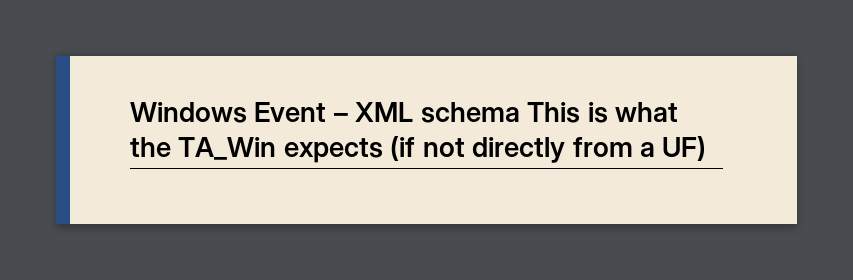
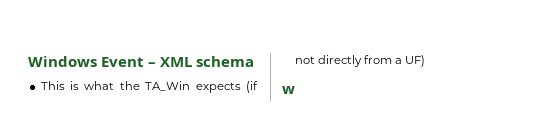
(520, 112) none -> (255, 61) //
(707, 148) none -> [282,86,295,94] // w

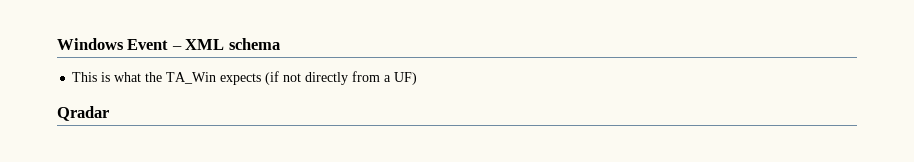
[282,86,295,94] w -> [57,106,109,121] Qradar

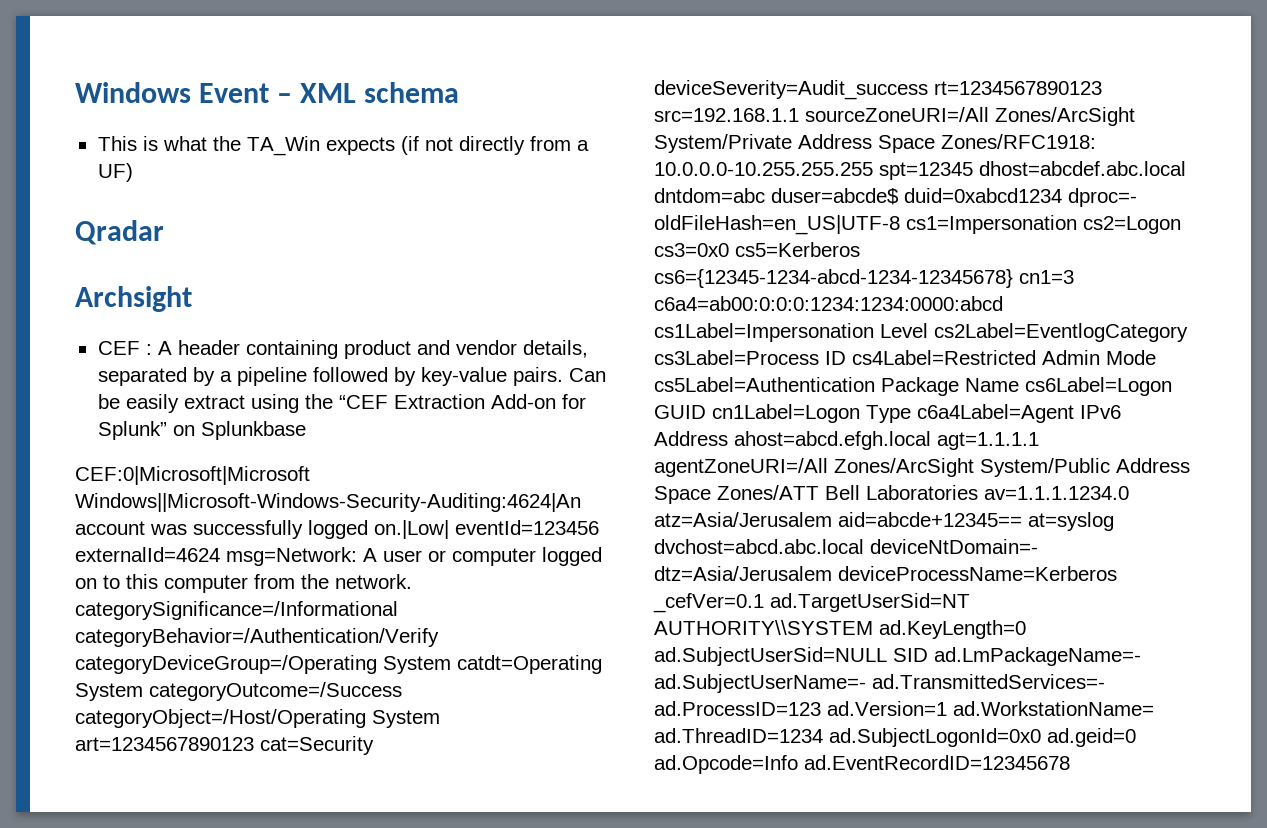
(109, 113) none -> [75,286,192,312] [97,340,588,359] [97,367,606,386] [97,394,586,413] [97,421,306,440] [75,466,310,485] [75,493,581,512] [75,520,599,539] [75,547,602,566] [75,574,412,593] [75,601,398,620] [75,628,439,647] [75,655,602,674] [75,682,402,701] [75,709,440,728] [75,736,374,755] [654,80,1102,100] [654,107,1135,126] [654,134,1096,153] [654,161,1186,180] [654,188,1137,207] [654,215,1181,235] [654,242,860,257] [654,269,1074,288] [654,296,1003,311] [654,323,1188,342] [654,350,1156,365] [654,377,1172,396] [654,404,1121,423] [654,431,1039,450] [654,458,1190,477] [654,485,1129,504] [654,512,1114,531] [654,539,1038,554] [654,566,1117,581] [653,593,970,613] [654,620,1026,639] [654,647,1141,666] [654,674,1105,693] [654,701,1154,716] [654,728,1136,747] [654,755,1070,774] // Archsight // CEF : A header containing product and vendor details, separated by a pipeline followed by key-value pairs. Can be easily extract using the “CEF Extraction Add-on for Splunk” on Splunkbase // CEF:0|Microsoft|Microsoft Windows||Microsoft-Windows-Security-Auditing:4624|An account was successfully logged on.|Low| eventId=123456 externalId=4624 msg=Network: A user or computer logged on to this computer from the network. categorySignificance=/Informational categoryBehavior=/Authentication/Verify categoryDeviceGroup=/Operating System catdt=Operating System categoryOutcome=/Success categoryObject=/Host/Operating System art=1234567890123 cat=Security deviceSeverity=Audit_success rt=1234567890123 src=192.168.1.1 sourceZoneURI=/All Zones/ArcSight System/Private Address Space Zones/RFC1918: 10.0.0.0-10.255.255.255 spt=12345 dhost=abcdef.abc.local dntdom=abc duser=abcde$ duid=0xabcd1234 dproc=- oldFileHash=en_US|UTF-8 cs1=Impersonation cs2=Logon cs3=0x0 cs5=Kerberos cs6={12345-1234-abcd-1234-12345678} cn1=3 c6a4=ab00:0:0:0:1234:1234:0000:abcd cs1Label=Impersonation Level cs2Label=EventlogCategory cs3Label=Process ID cs4Label=Restricted Admin Mode cs5Label=Authentication Package Name cs6Label=Logon GUID cn1Label=Logon Type c6a4Label=Agent IPv6 Address ahost=abcd.efgh.local agt=1.1.1.1 agentZoneURI=/All Zones/ArcSight System/Public Address Space Zones/ATT Bell Laboratories av=1.1.1.1234.0 atz=Asia/Jerusalem aid=abcde+12345== at=syslog dvchost=abcd.abc.local deviceNtDomain=- dtz=Asia/Jerusalem deviceProcessName=Kerberos _cefVer=0.1 ad.TargetUserSid=NT AUTHORITY\\SYSTEM ad.KeyLength=0 ad.SubjectUserSid=NULL SID ad.LmPackageName=- ad.SubjectUserName=- ad.TransmittedServices=- ad.ProcessID=123 ad.Version=1 ad.WorkstationName= ad.ThreadID=1234 ad.SubjectLogonId=0x0 ad.geid=0 ad.Opcode=Info ad.EventRecordID=12345678

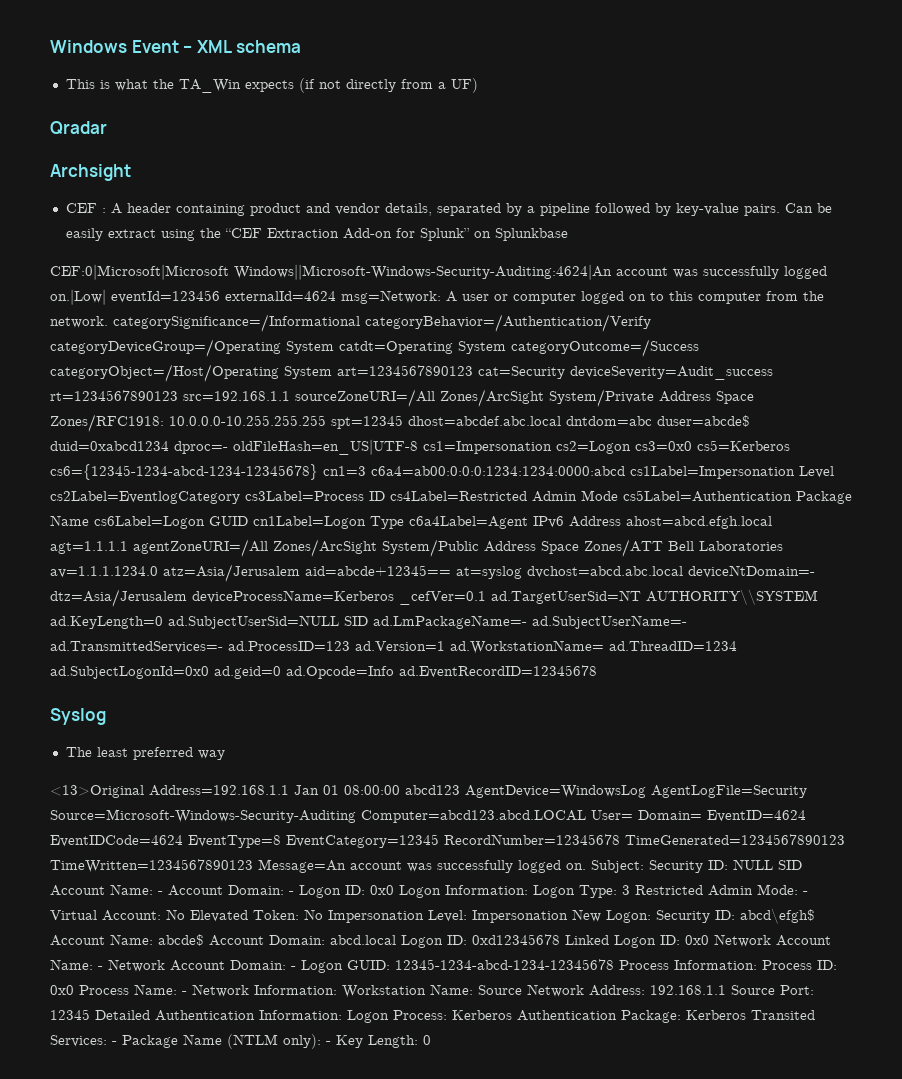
(1070, 762) none -> [50,708,106,725] [65,747,225,760] [50,785,807,798] [50,809,806,823] [50,834,845,848] [50,859,802,873] [50,884,808,898] [50,908,815,924] [50,934,831,948] [50,959,837,973] [50,984,814,998] [50,1009,815,1023] [50,1034,431,1049] // Syslog // The least preferred way // <13>Original Address=192.168.1.1 Jan 01 08:00:00 abcd123 AgentDevice=WindowsLog AgentLogFile=Security Source=Microsoft-Windows-Security-Auditing Computer=abcd123.abcd.LOCAL User= Domain= EventID=4624 EventIDCode=4624 EventType=8 EventCategory=12345 RecordNumber=12345678 TimeGenerated=1234567890123 TimeWritten=1234567890123 Message=An account was successfully logged on. Subject: Security ID: NULL SID Account Name: - Account Domain: - Logon ID: 0x0 Logon Information: Logon Type: 3 Restricted Admin Mode: - Virtual Account: No Elevated Token: No Impersonation Level: Impersonation New Logon: Security ID: abcd\efgh$ Account Name: abcde$ Account Domain: abcd.local Logon ID: 0xd12345678 Linked Logon ID: 0x0 Network Account Name: - Network Account Domain: - Logon GUID: 12345-1234-abcd-1234-12345678 Process Information: Process ID: 0x0 Process Name: - Network Information: Workstation Name: Source Network Address: 192.168.1.1 Source Port: 12345 Detailed Authentication Information: Logon Process: Kerberos Authentication Package: Kerberos Transited Services: - Package Name (NTLM only): - Key Length: 0

